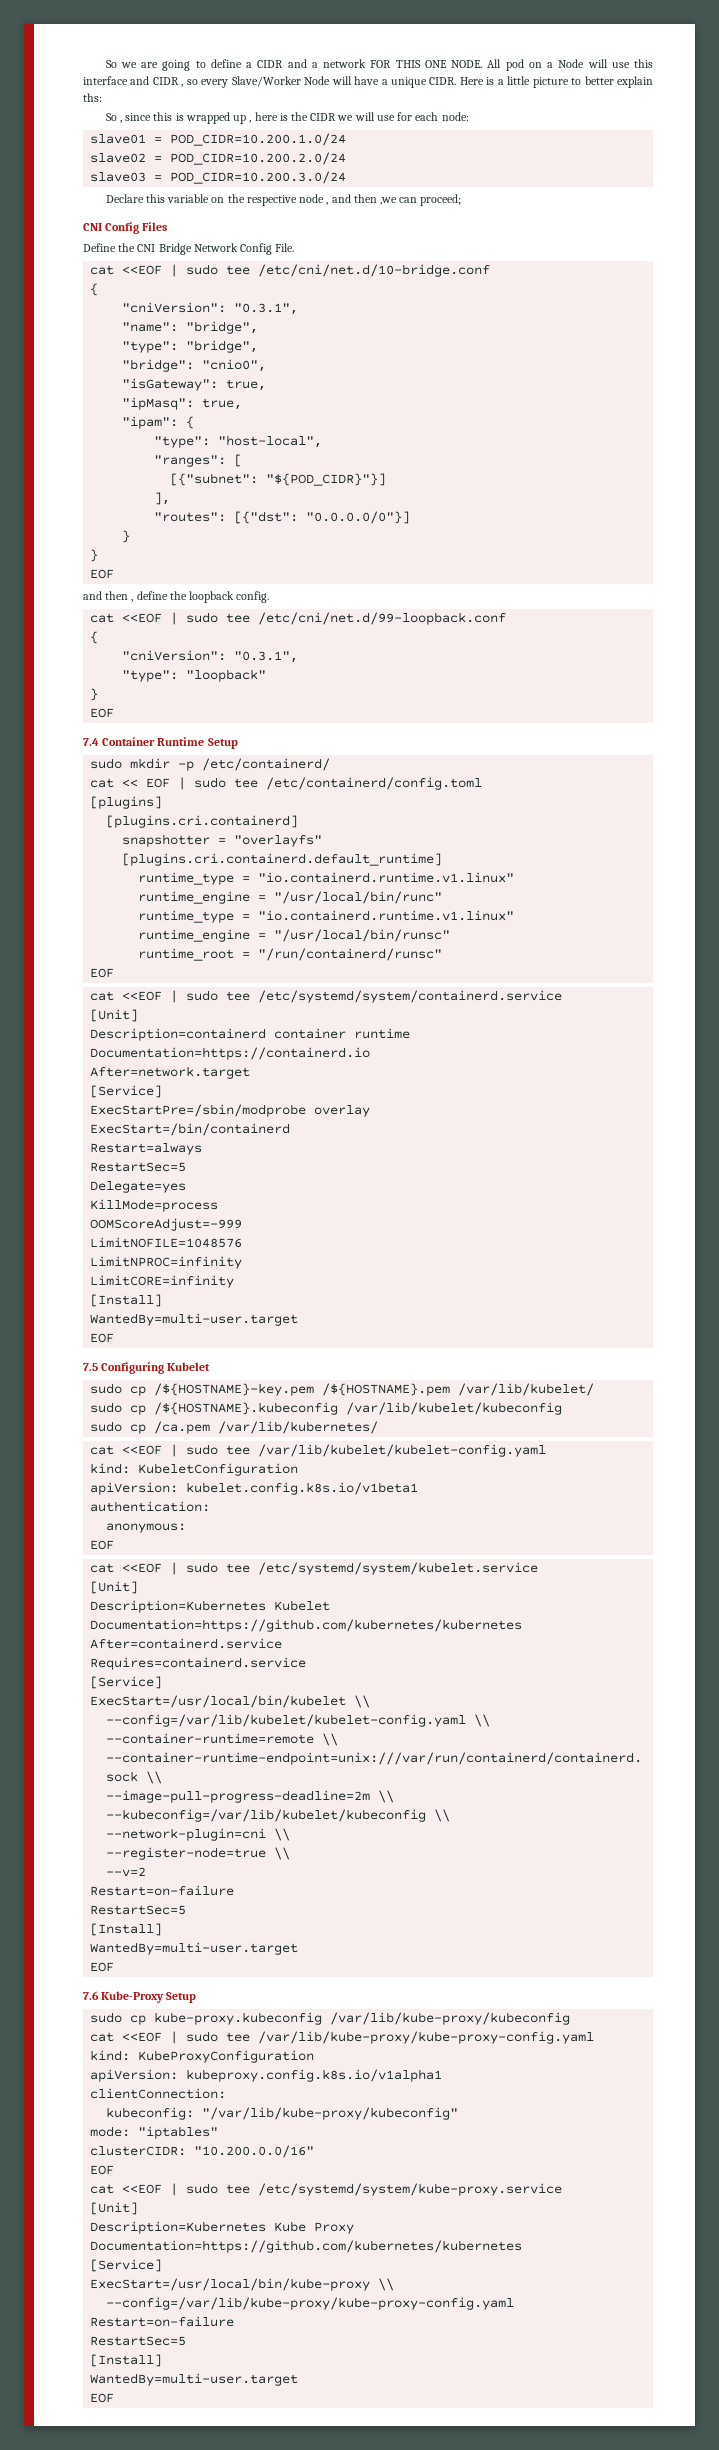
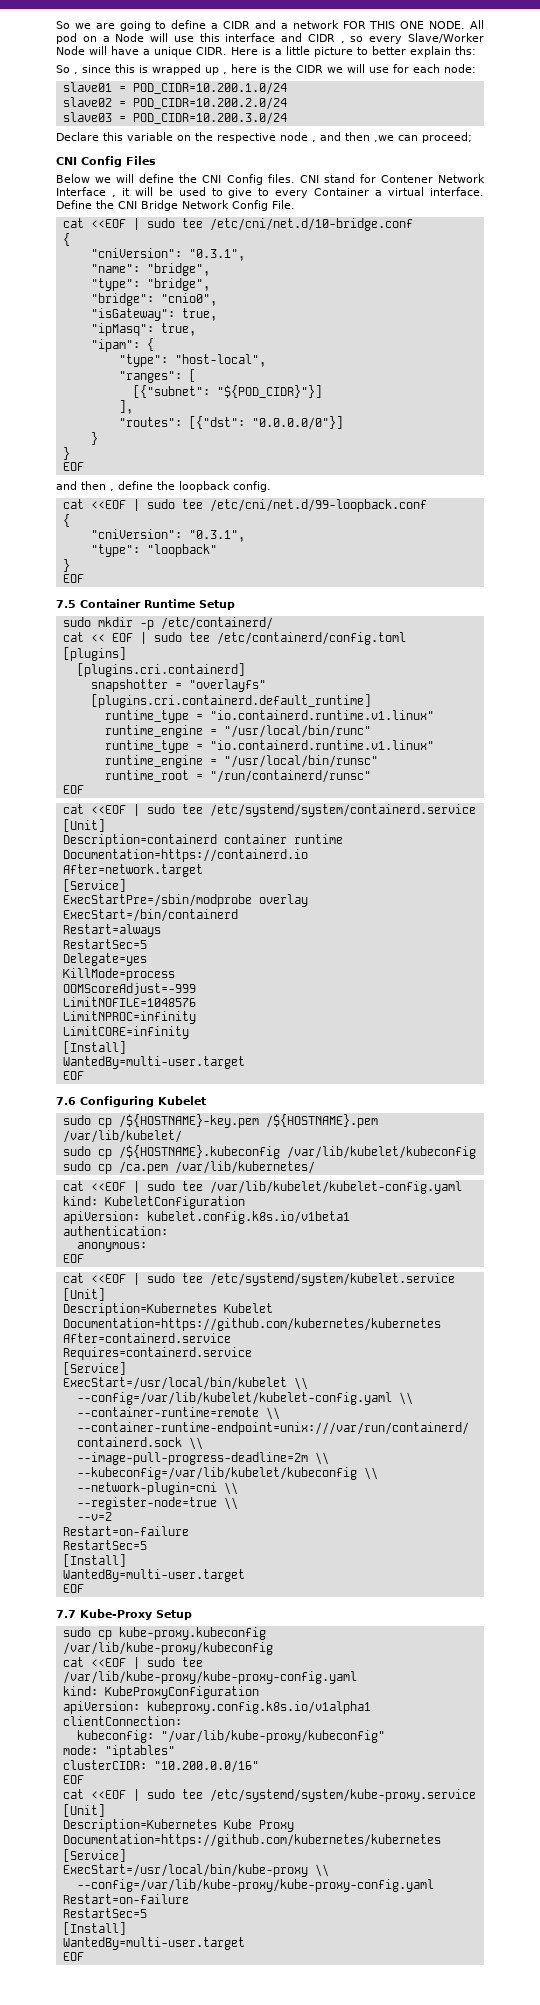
(168, 226) none -> [56,174,485,185] [56,187,484,198] Below we will define the CNI Config files. CNI stand for Contener Network Interface , it will be used to give to every Container a virtual interface.
[83,738,99,746] 7.4 -> [56,600,76,608] 7.5
[83,1363,98,1371] 7.5 -> [56,1097,76,1105] 7.6
[83,1991,99,2000] 7.6 -> [56,1610,76,1618] 7.7

